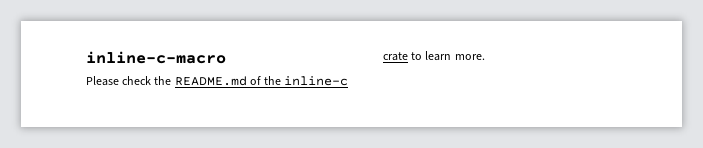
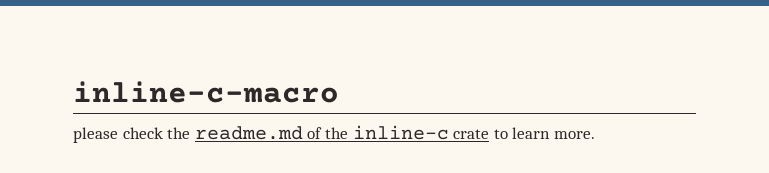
[86,76,119,86] Please -> [73,127,118,143] please
[174,76,247,86] README.md -> [194,126,303,140] readme.md

